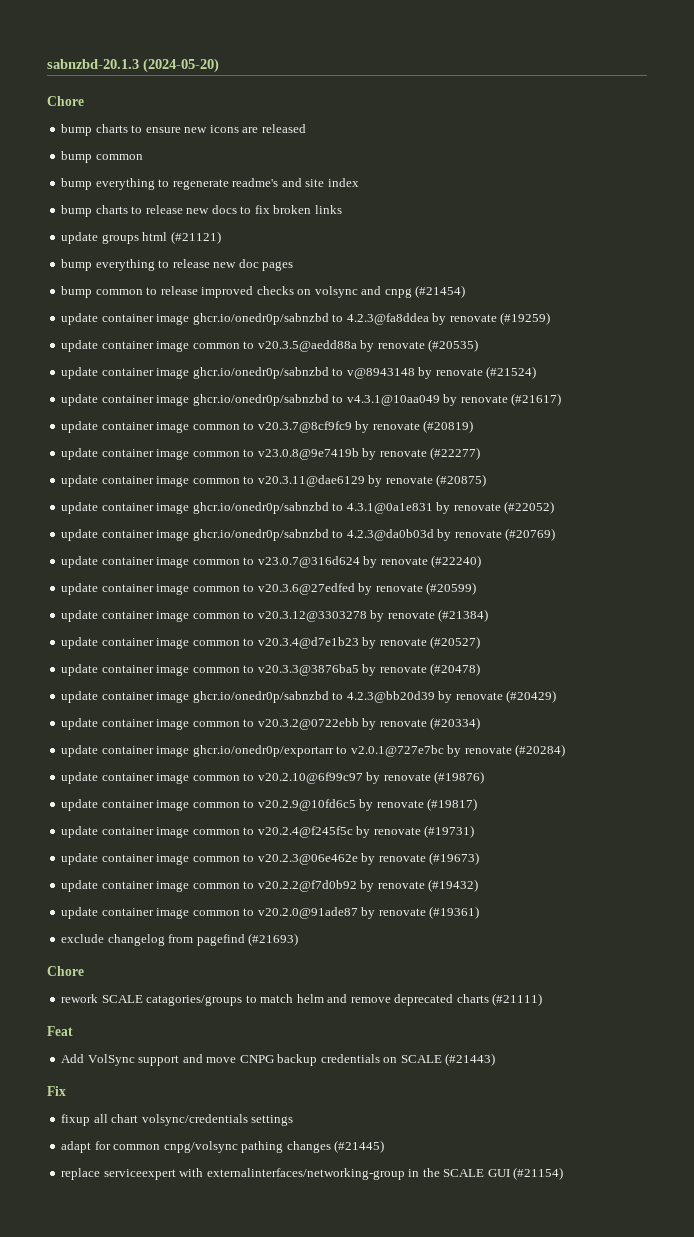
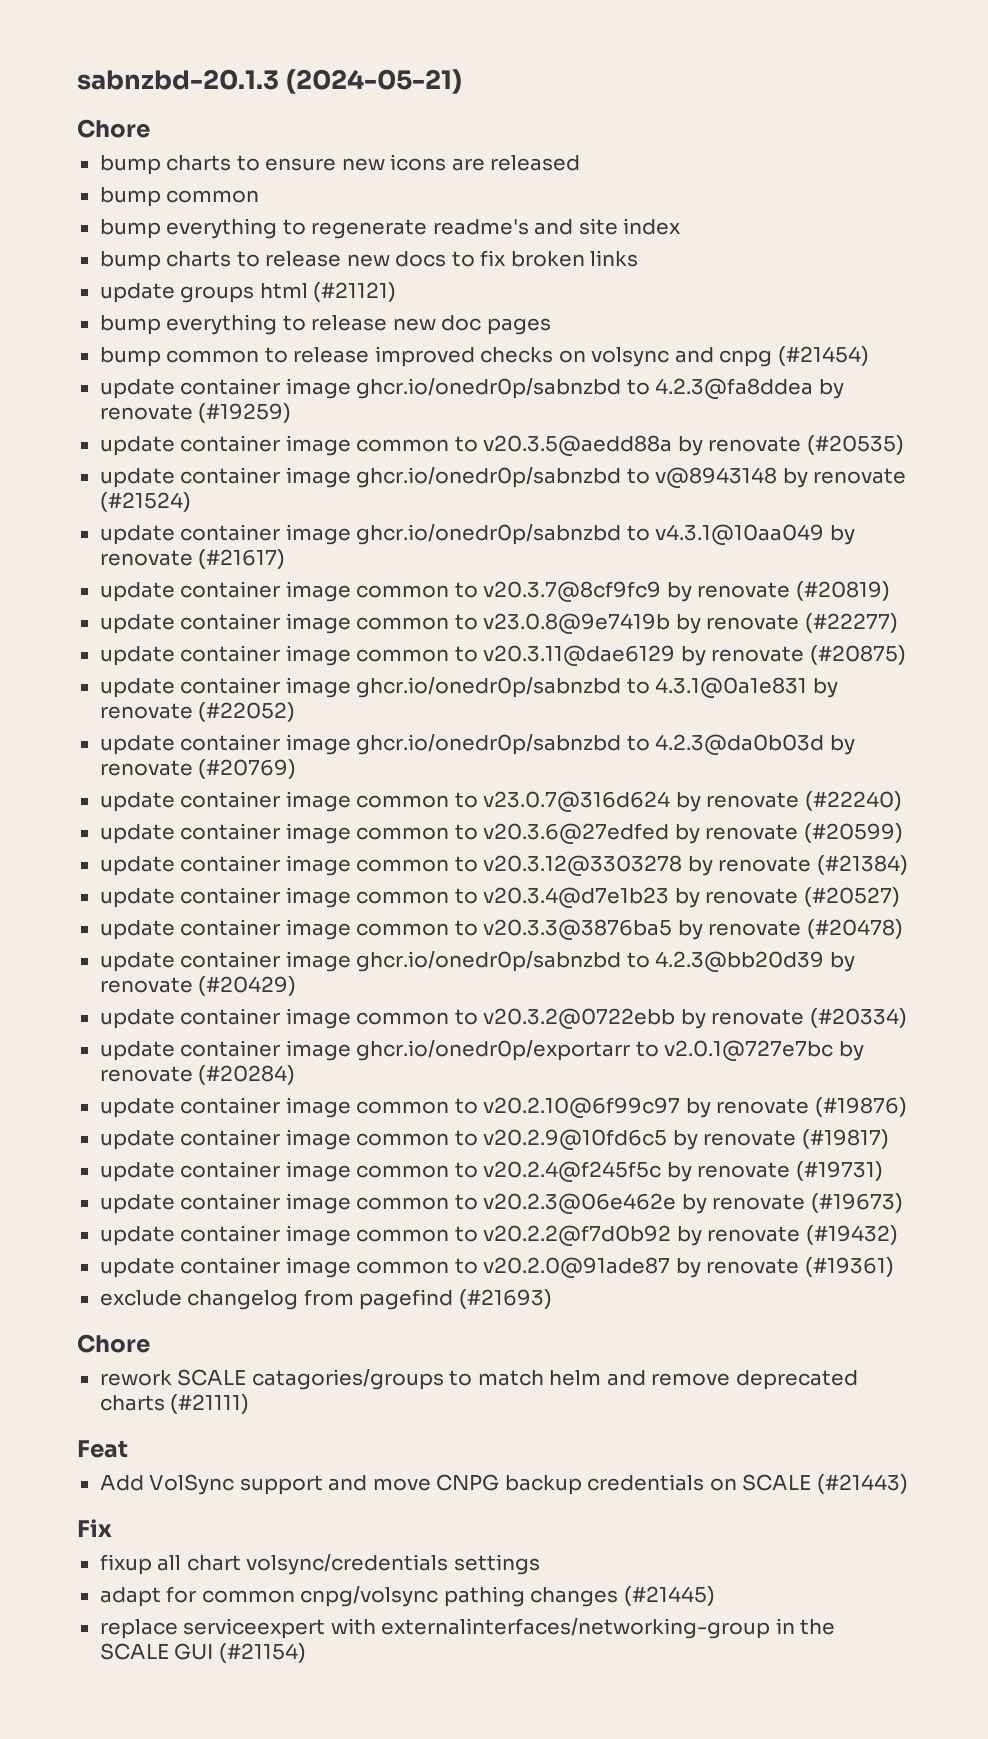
[143,58,219,73] (2024-05-20) -> [285,69,462,94] (2024-05-21)

